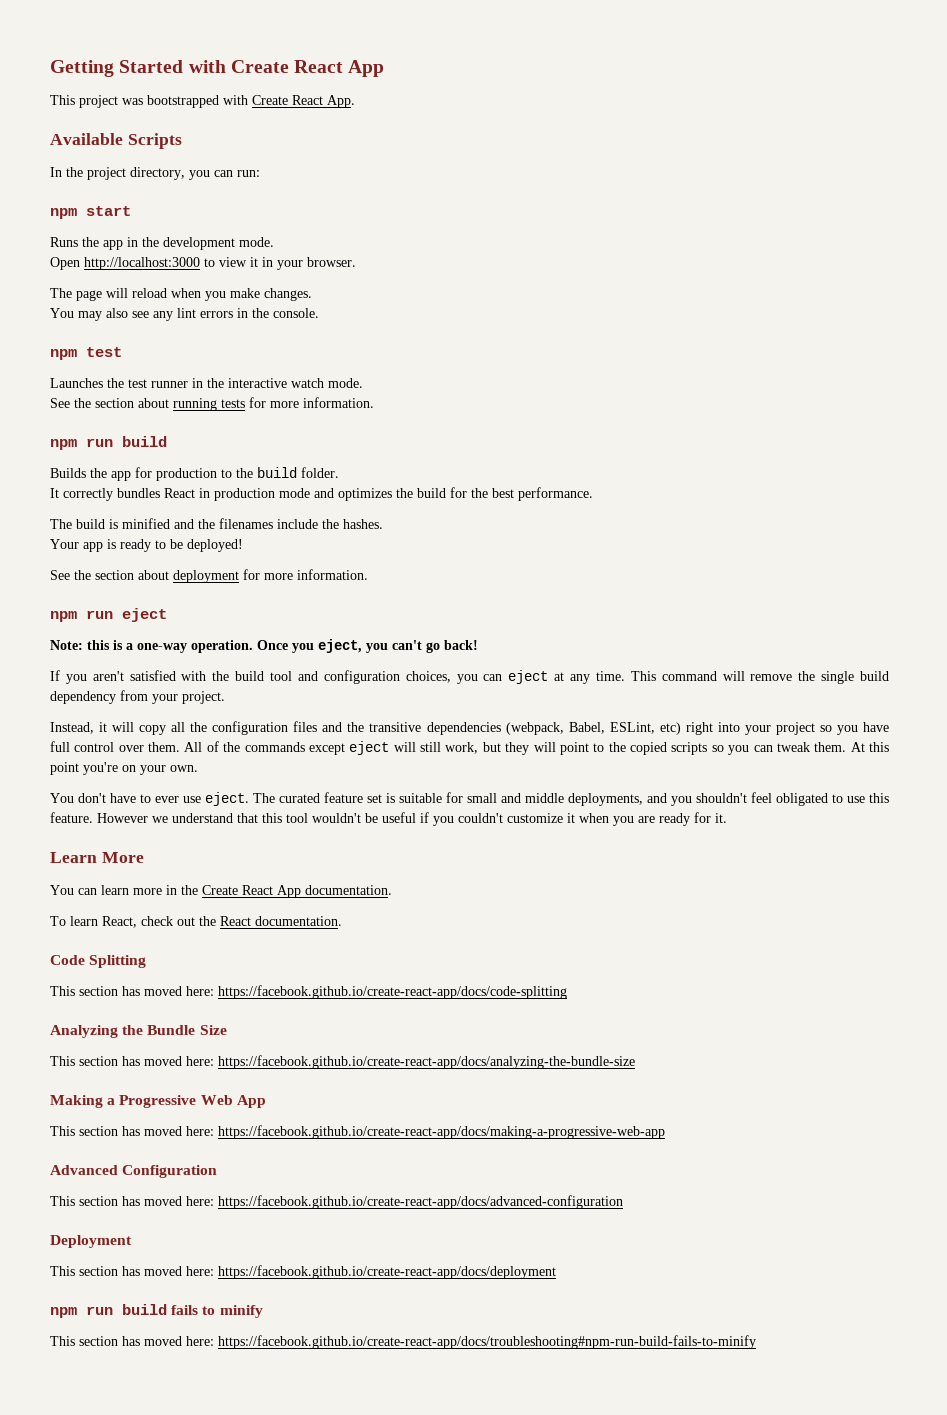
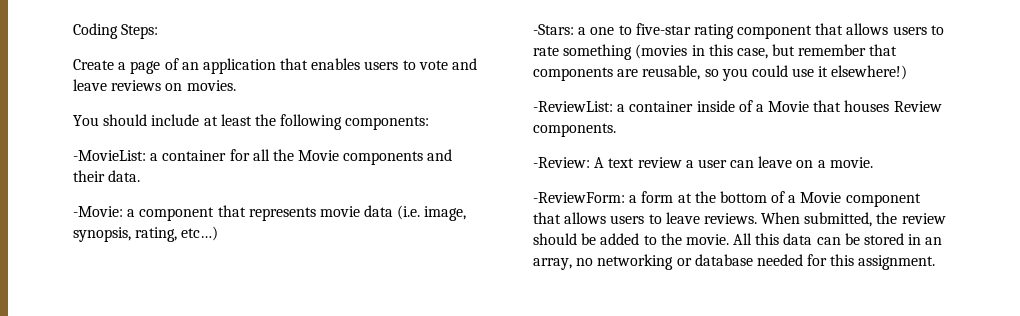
[50,60,385,77] [50,95,355,108] [50,133,182,149] [50,167,260,180] [50,206,131,219] [50,237,274,250] [50,257,356,270] [50,288,312,301] [50,308,319,321] [50,347,122,360] [50,378,363,388] [50,397,374,411] [50,436,167,450] [50,467,339,481] [50,487,593,501] [50,518,383,529] [50,539,243,552] [50,569,368,583] [50,608,167,622] [50,639,478,653] [50,670,889,684] [50,690,225,704] [50,721,889,735] [50,741,889,755] [50,762,198,775] [50,792,889,806] [50,812,727,826] [50,852,144,863] [50,885,392,898] [50,916,342,928] [50,955,147,968] [50,985,567,999] [50,1025,227,1038] [50,1055,635,1069] [50,1095,266,1108] [50,1125,665,1139] [50,1165,218,1178] [50,1195,623,1209] [50,1235,132,1248] [50,1265,556,1279] [50,1304,263,1318] [50,1335,756,1349] Getting Started with Create React App // This project was bootstrapped with Create React App. // Available Scripts // In the project directory, you can run: // npm start // Runs the app in the development mode. // Open http://localhost:3000 to view it in your browser. // The page will reload when you make changes. // You may also see any lint errors in the console. // npm test // Launches the test runner in the interactive watch mode. // See the section about running tests for more information. // npm run build // Builds the app for production to the build folder. // It correctly bundles React in production mode and optimizes the build for the best performance. // The build is minified and the filenames include the hashes. // Your app is ready to be deployed! // See the section about deployment for more information. // npm run eject // Note: this is a one-way operation. Once you eject, you can't go back! // If you aren't satisfied with the build tool and configuration choices, you can eject at any time. This command will remove the single build dependency from your project. // Instead, it will copy all the configuration files and the transitive dependencies (webpack, Babel, ESLint, etc) right into your project so you have full control over them. All of the commands except eject will still work, but they will point to the copied scripts so you can tweak them. At this point you're on your own. // You don't have to ever use eject. The curated feature set is suitable for small and middle deployments, and you shouldn't feel obligated to use this feature. However we understand that this tool wouldn't be useful if you couldn't customize it when you are ready for it. // Learn More // You can learn more in the Create React App documentation. // To learn React, check out the React documentation. // Code Splitting // This section has moved here: https://facebook.github.io/create-react-app/docs/code-splitting // Analyzing the Bundle Size // This section has moved here: https://facebook.github.io/create-react-app/docs/analyzing-the-bundle-size // Making a Progressive Web App // This section has moved here: https://facebook.github.io/create-react-app/docs/making-a-progressive-web-app // Advanced Configuration // This section has moved here: https://facebook.github.io/create-react-app/docs/advanced-configuration // Deployment // This section has moved here: https://facebook.github.io/create-react-app/docs/deployment // npm run build fails to minify // This section has moved here: https://facebook.github.io/create-react-app/docs/troubleshooting#npm-run-build-fails-to-minify -> [73,23,159,39] [73,58,478,74] [73,79,236,91] [73,114,430,130] [73,149,453,165] [73,170,141,182] [73,205,467,221] [73,226,219,242] [533,23,944,39] [533,44,898,60] [533,65,908,81] [533,100,942,112] [533,123,616,137] [533,156,873,168] [533,191,921,207] [533,212,946,227] [533,233,943,245] [533,254,936,270] Coding Steps: // Create a page of an application that enables users to vote and leave reviews on movies. // You should include at least the following components: // -MovieList: a container for all the Movie components and their data. // -Movie: a component that represents movie data (i.e. image, synopsis, rating, etc…) // -Stars: a one to five-star rating component that allows users to rate something (movies in this case, but remember that components are reusable, so you could use it elsewhere!) // -ReviewList: a container inside of a Movie that houses Review components. // -Review: A text review a user can leave on a movie. // -ReviewForm: a form at the bottom of a Movie component that allows users to leave reviews. When submitted, the review should be added to the movie. All this data can be stored in an array, no networking or database needed for this assignment.

